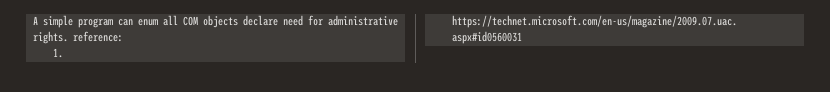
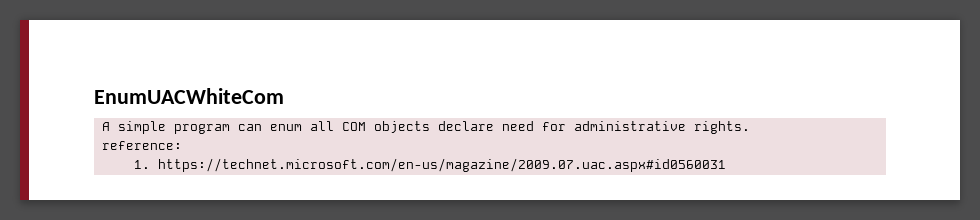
(32, 20) none -> [94,88,284,104] EnumUACWhiteCom //
(68, 37) none -> (751, 127) //

